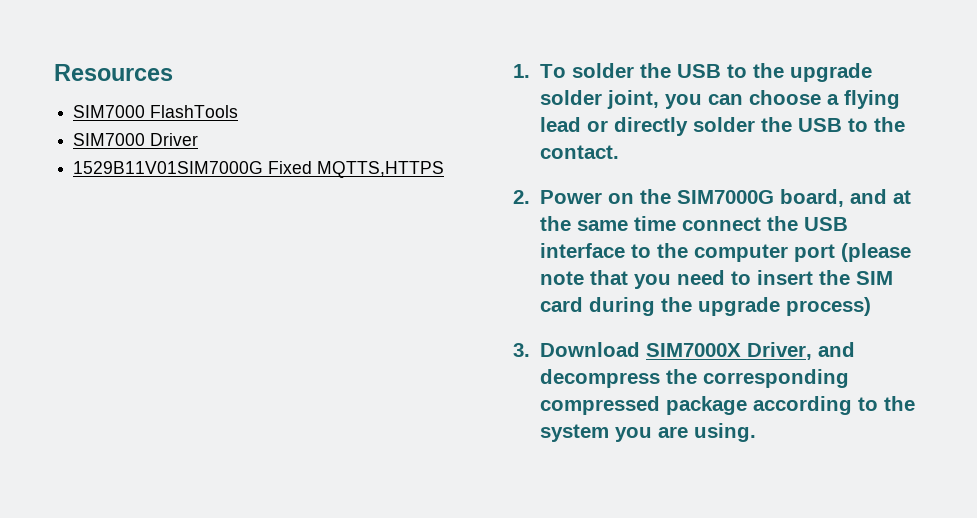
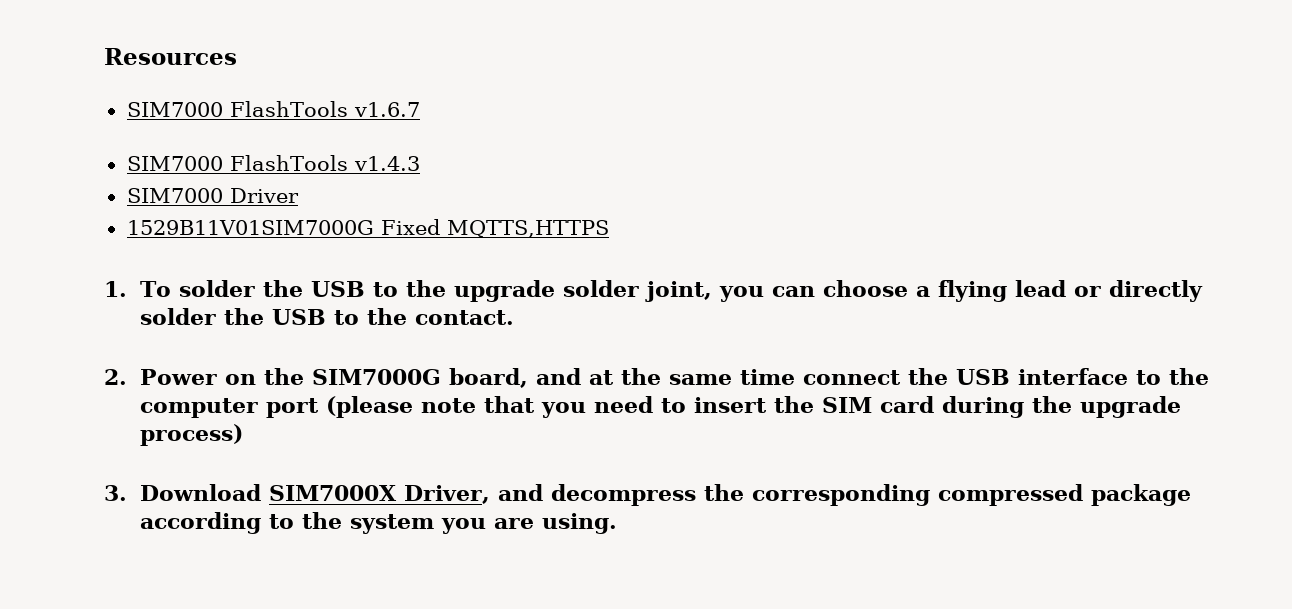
(239, 111) none -> [353,102,420,117] [126,155,420,171] v1.6.7 // SIM7000 FlashTools v1.4.3

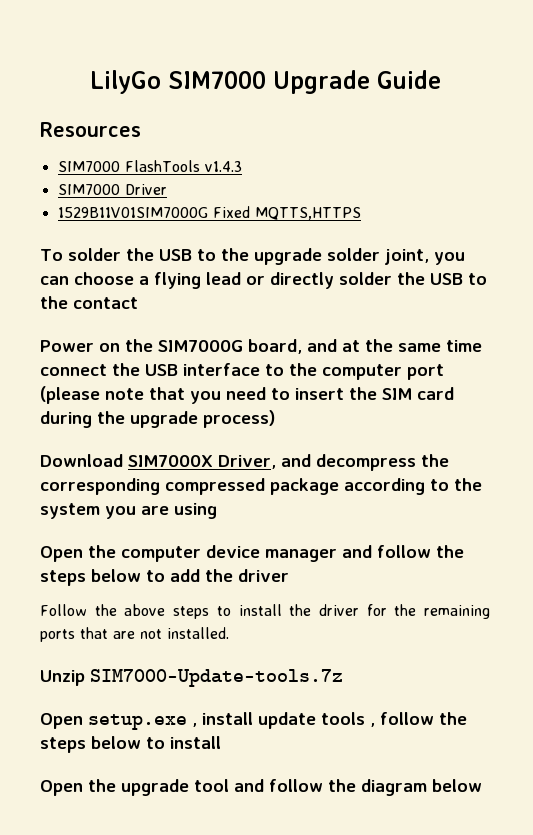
[104,48,237,65] [126,101,420,117] Resources // SIM7000 FlashTools v1.6.7 -> [89,70,441,94] [40,122,141,137] LilyGo SIM7000 Upgrade Guide // Resources
[104,281,127,297] 1. -> (361, 213) none
[414,310,514,325] [104,369,127,385] contact. // 2. -> [73,297,138,309] contact //
[104,485,127,501] 3. -> (275, 419) none
[541,513,617,534] using. -> [174,503,217,519] [40,545,464,562] [40,569,289,586] [40,604,490,619] [40,627,229,642] [40,669,343,687] [40,712,467,730] [40,736,221,753] [40,779,482,796] using // Open the computer device manager and follow the steps below to add the driver // Follow the above steps to install the driver for the remaining ports that are not installed. // Unzip SIM7000-Update-tools.7z // Open setup.exe , install update tools , follow the steps below to install // Open the upgrade tool and follow the diagram below

